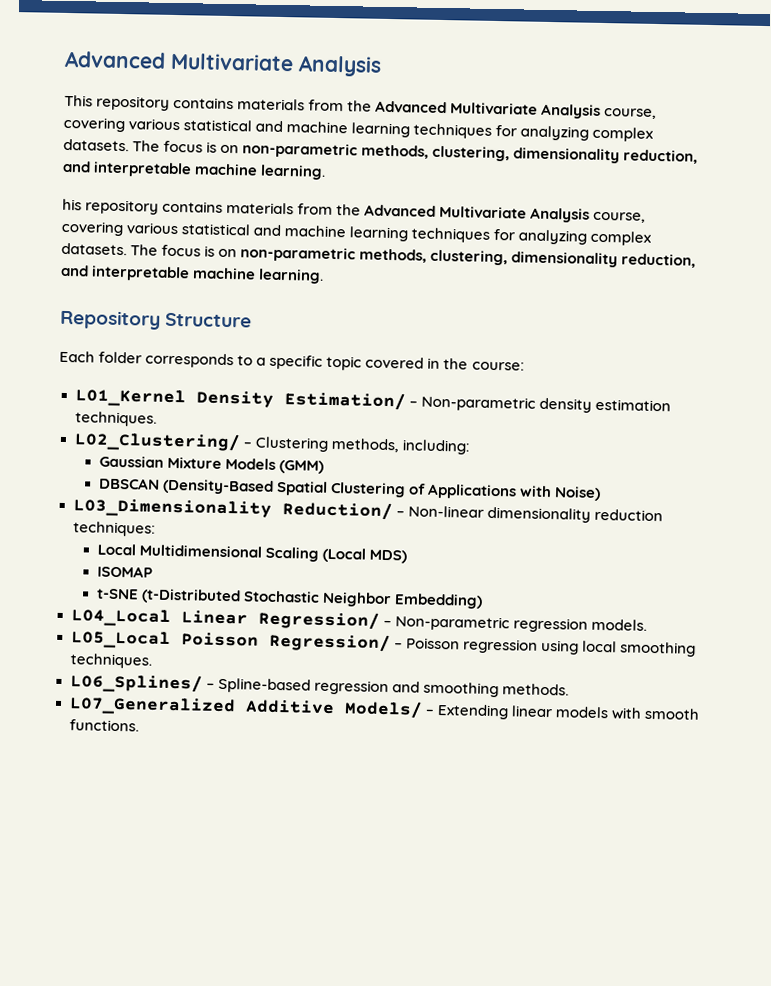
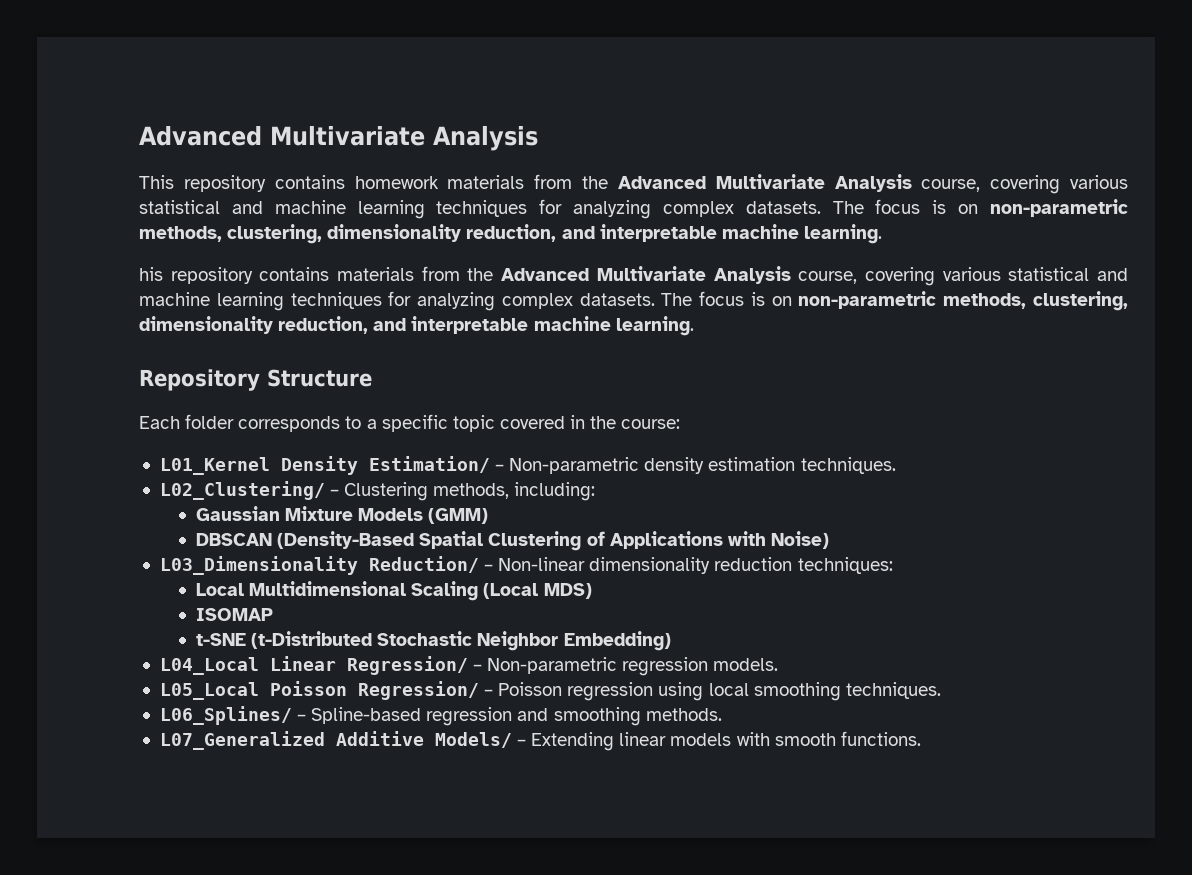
(235, 103) none -> [354,176,439,189] homework

